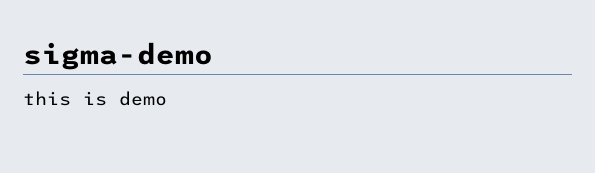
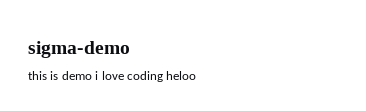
(167, 98) none -> [95,71,197,82] i love coding heloo

